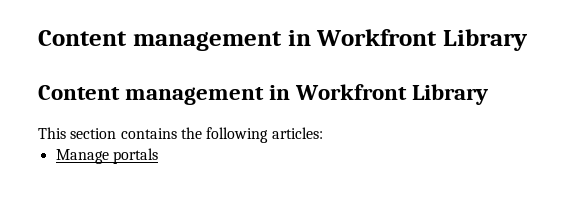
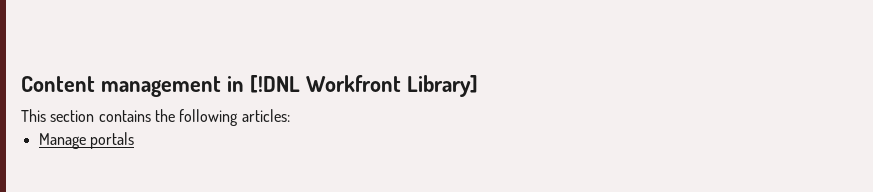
[38,29,528,51] [38,84,489,105] Content management in Workfront Library // Content management in Workfront Library -> [21,75,478,97] Content management in [!DNL Workfront Library]

